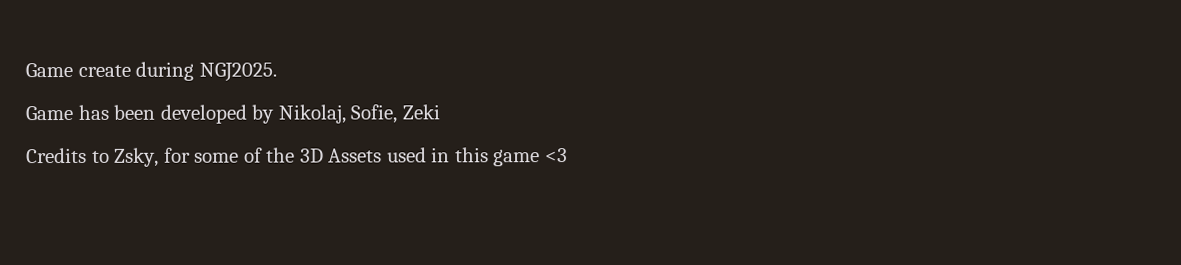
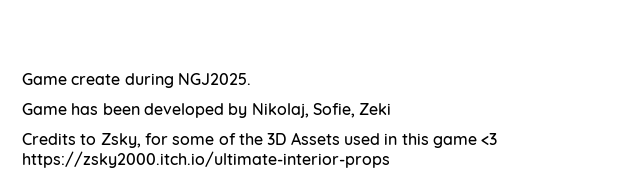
(568, 155) none -> [22,151,390,168] https://zsky2000.itch.io/ultimate-interior-props

